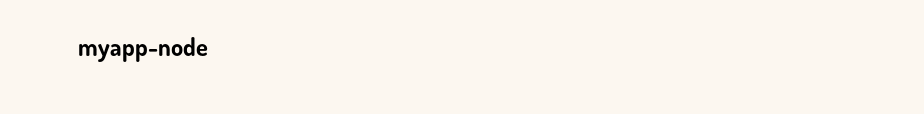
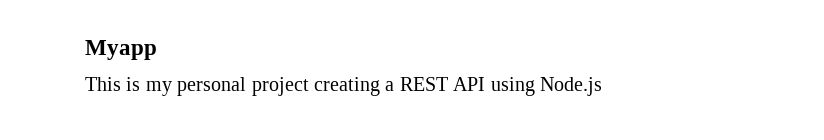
[78,37,208,62] myapp-node -> [85,40,157,60] [85,77,602,96] Myapp // This is my personal project creating a REST API using Node.js

